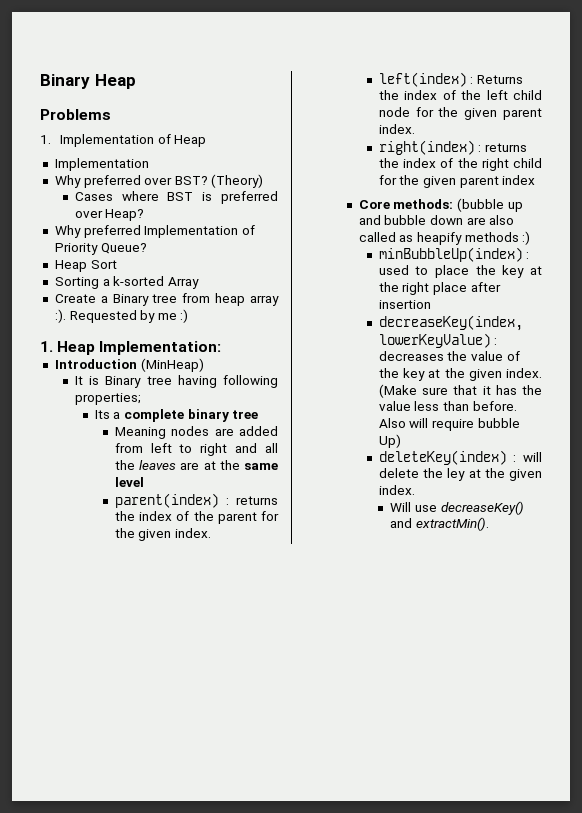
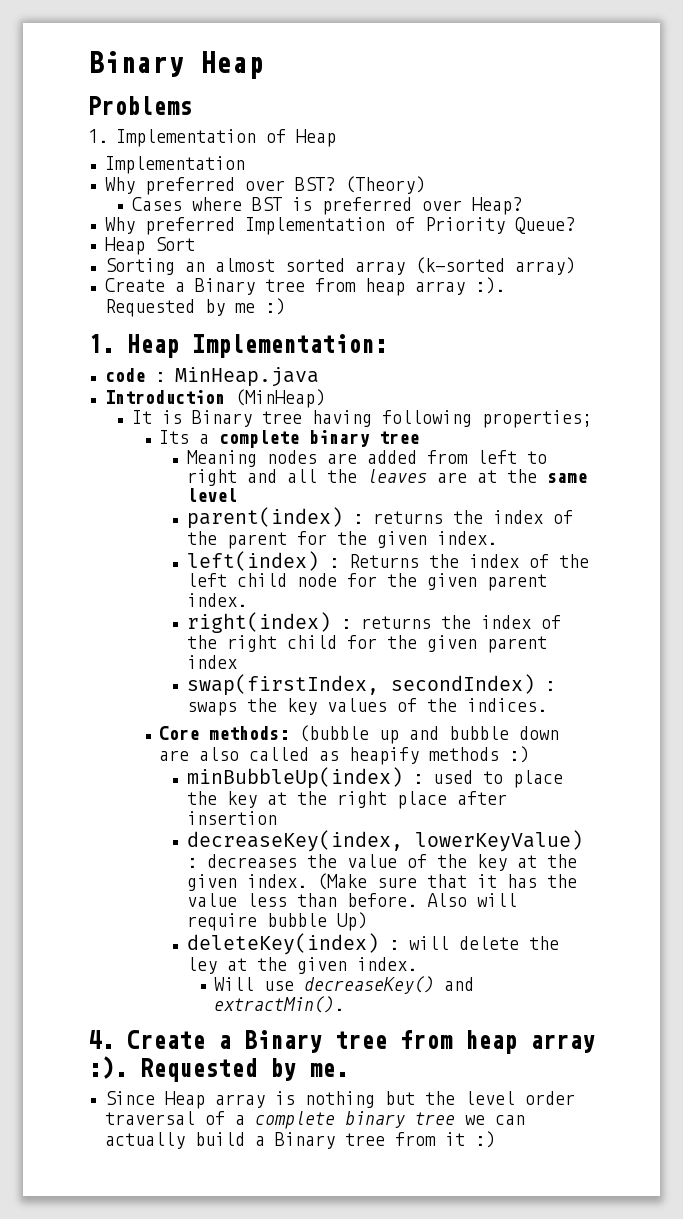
[102,276,199,289] a k-sorted Array -> [184,257,575,275] an almost sorted array (k-sorted array)
(222, 348) none -> [104,367,319,387] // code : MinHeap.java
(536, 180) none -> [186,674,555,696] [186,698,547,716] // swap(firstIndex, secondIndex) : swaps the key values of the indices.
(489, 524) none -> [88,1030,595,1054] [88,1056,348,1082] [104,1091,575,1109] [104,1111,525,1129] [104,1131,495,1149] // 4. Create a Binary tree from heap array :). Requested by me. // Since Heap array is nothing but the level order traversal of a complete binary tree we can actually build a Binary tree from it :)

